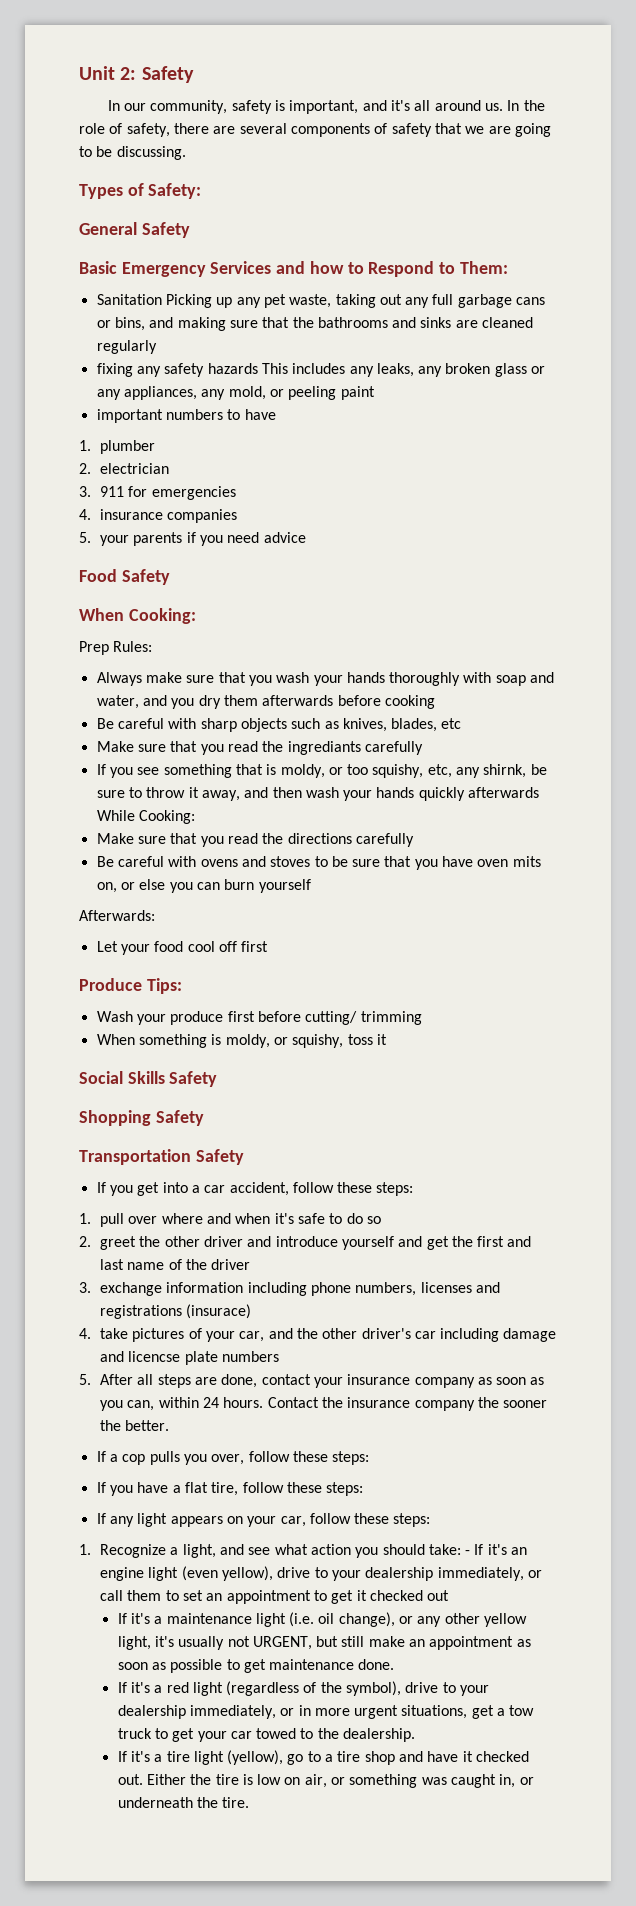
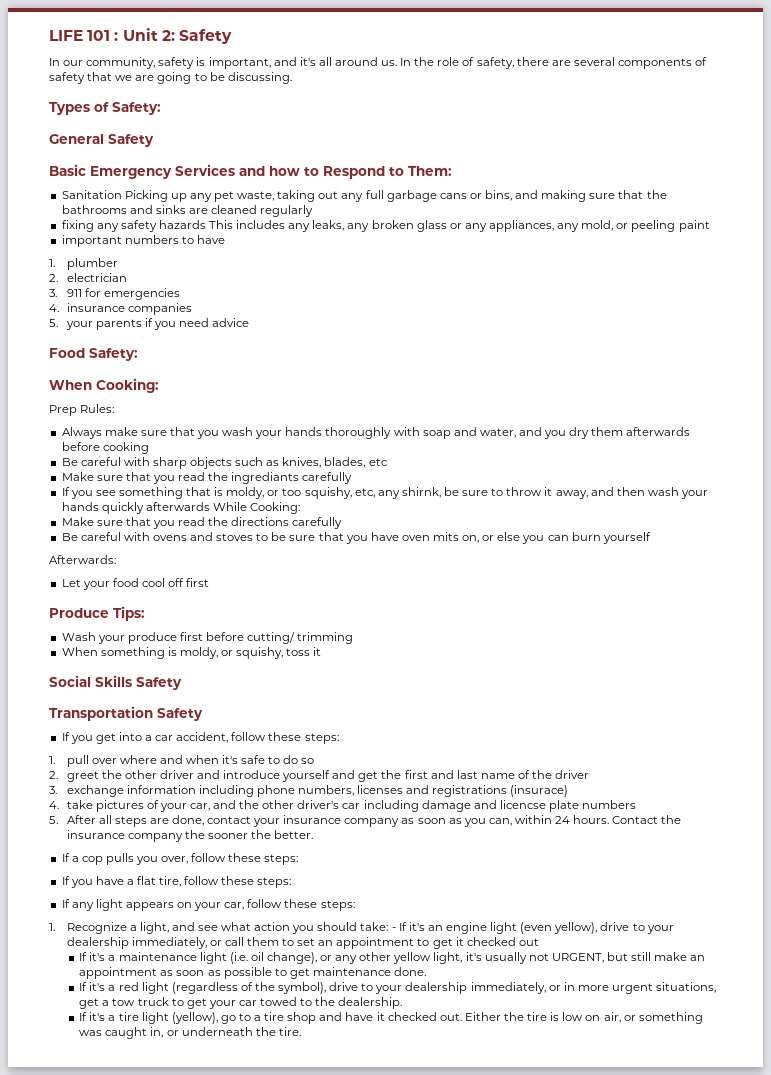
(79, 73) none -> [49,30,119,41] LIFE 101 :
[121,569,170,585] Safety -> [89,348,138,361] Safety:
[79,1110,204,1126] // Shopping Safety -> (182, 683) none

